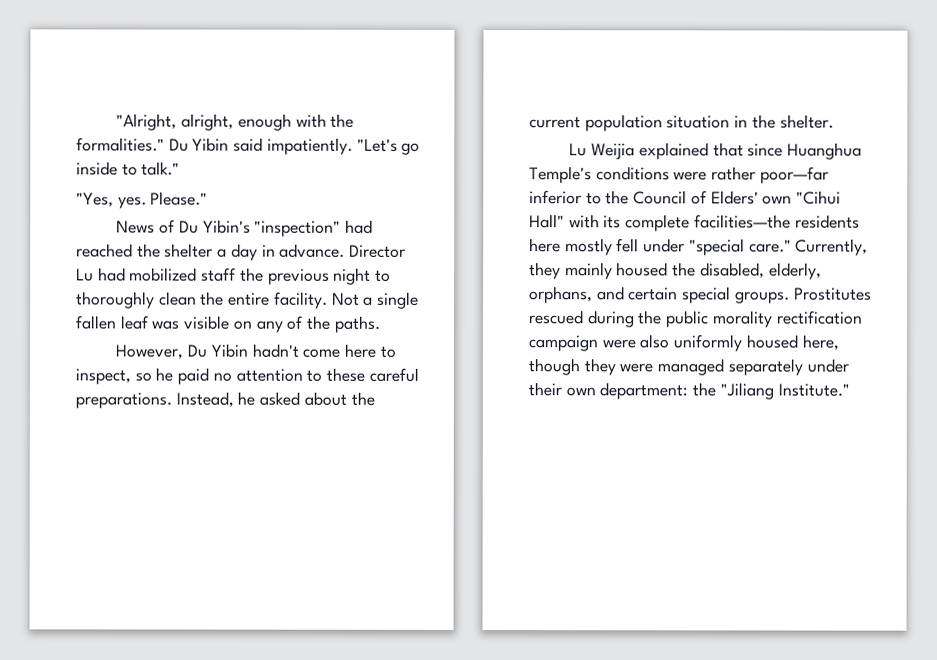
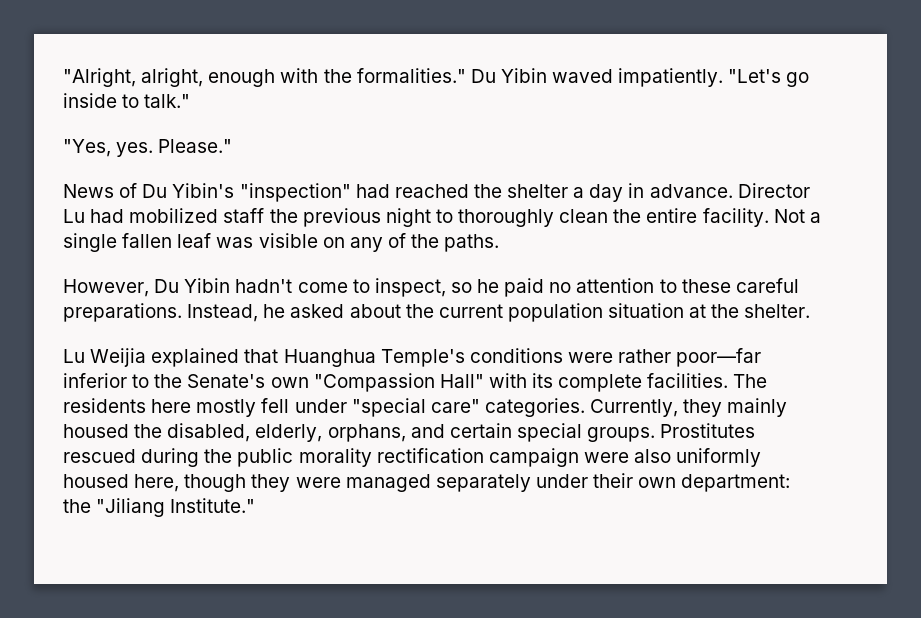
[233,137,264,152] said -> [552,69,614,83] waved
[344,343,377,358] here -> (348, 287) none
[734,115,749,128] in -> [689,304,707,318] at
[747,143,784,157] since -> (279, 356) none
[633,190,842,205] Council of Elders' own "Cihui -> [187,373,435,392] Senate's own "Compassion
[693,214,791,229] facilities—the -> [647,373,768,388] facilities. The
[748,239,792,253] care." -> [430,398,585,417] care" categories.

